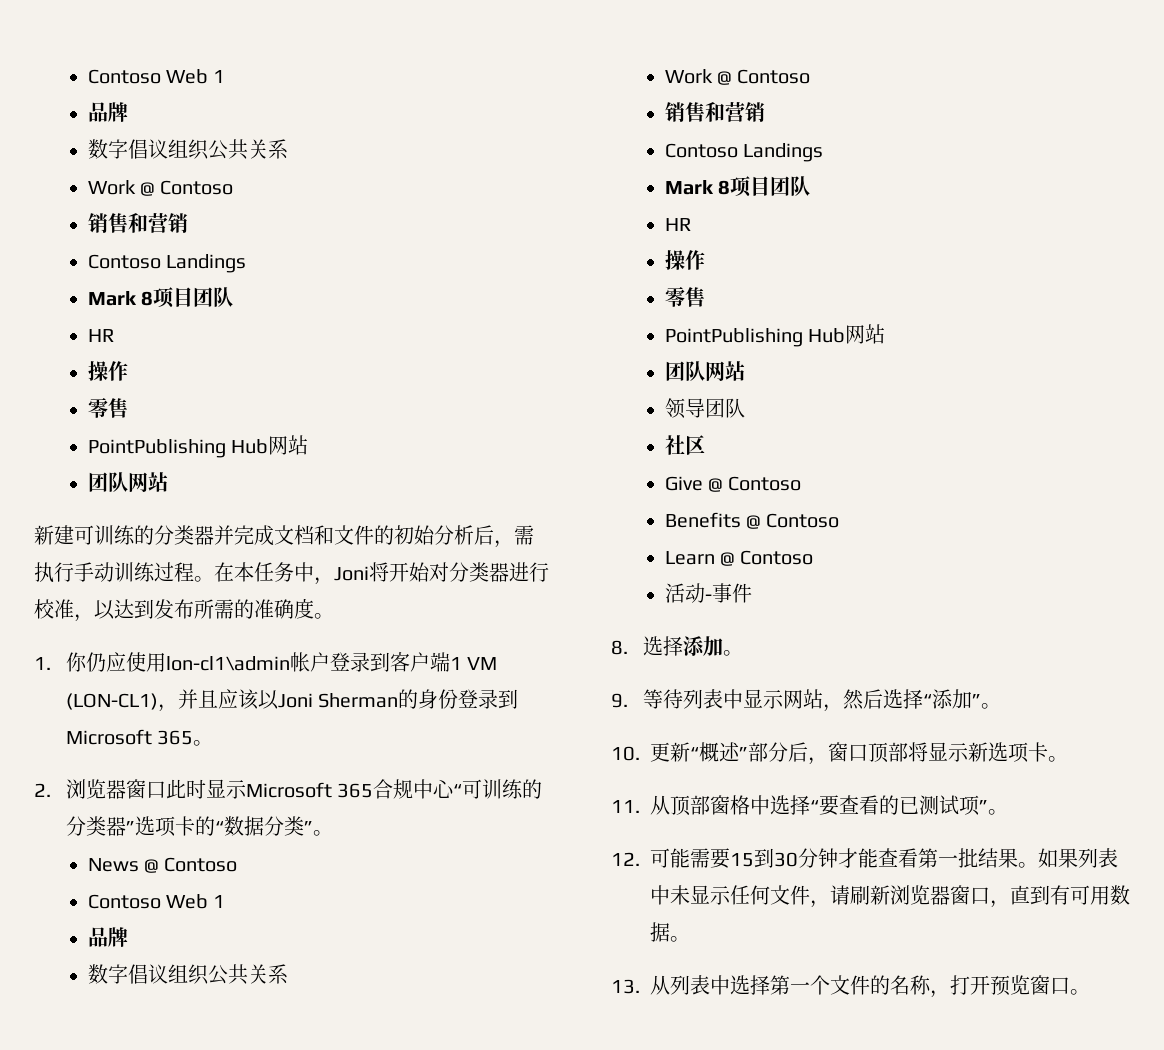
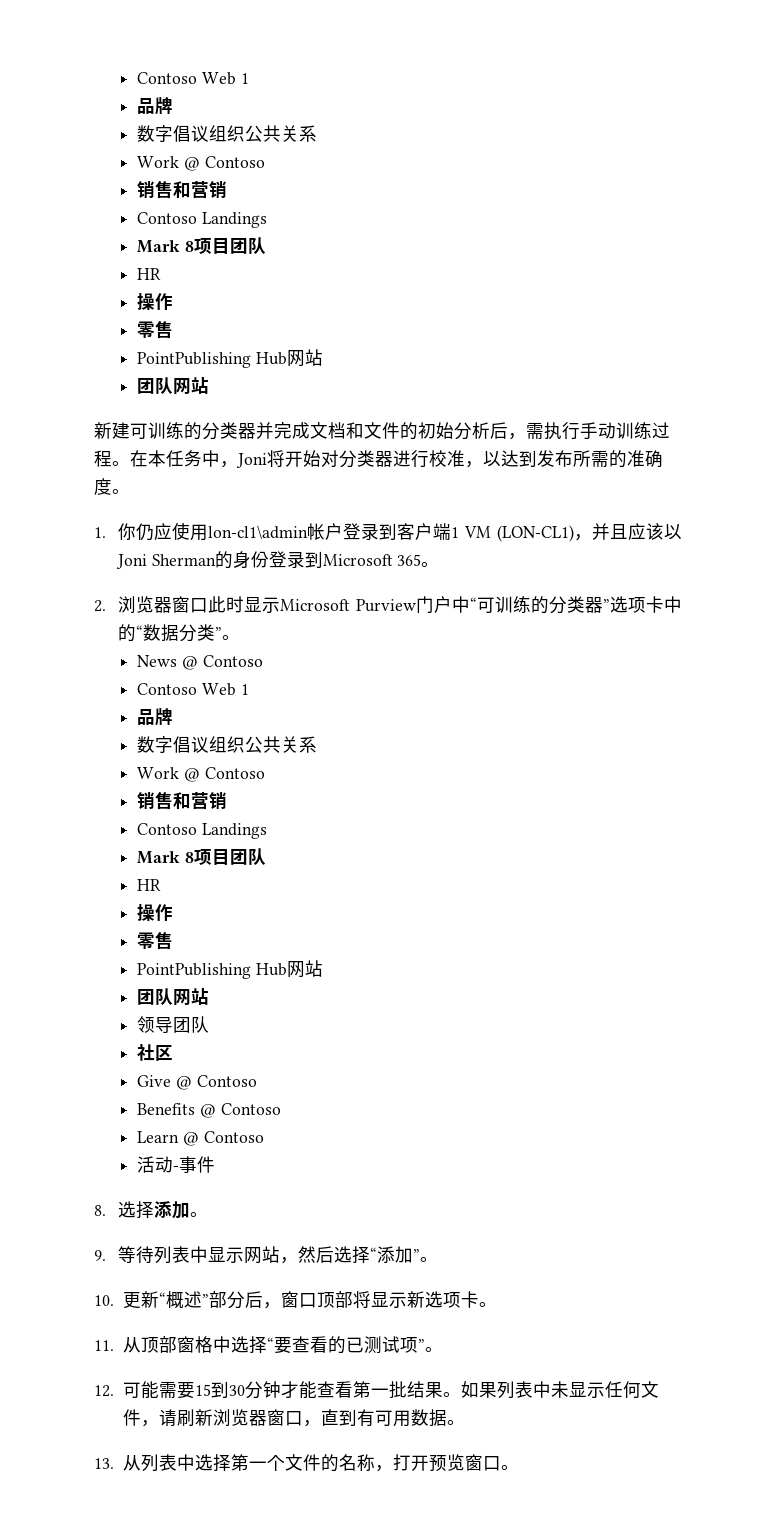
[337,779,456,799] 365合规中心 -> [356,596,471,613] Purview门户中
(195, 826) none -> [664,596,682,613] 中

